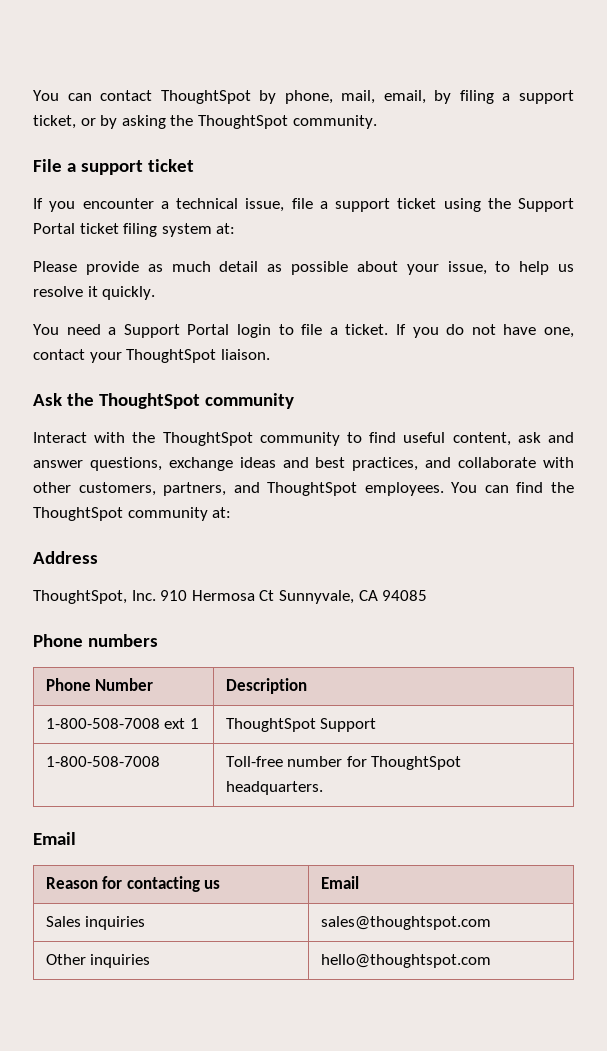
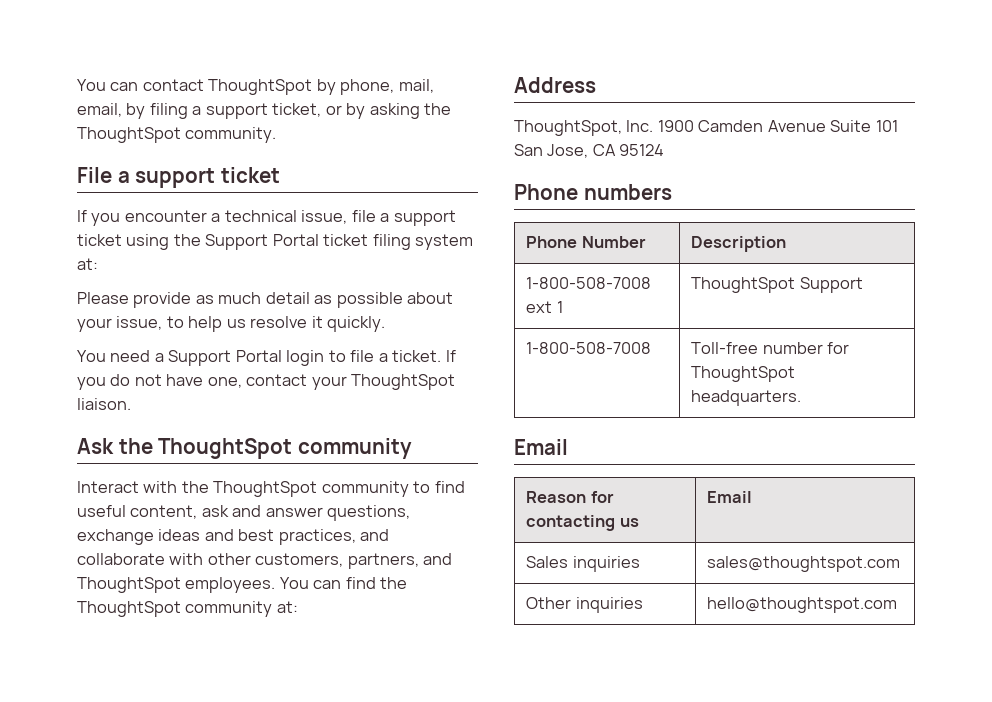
[160,590,428,604] 910 Hermosa Ct Sunnyvale, CA 94085 -> [657,120,898,132] [514,144,665,158] 1900 Camden Avenue Suite 101 San Jose, CA 95124

